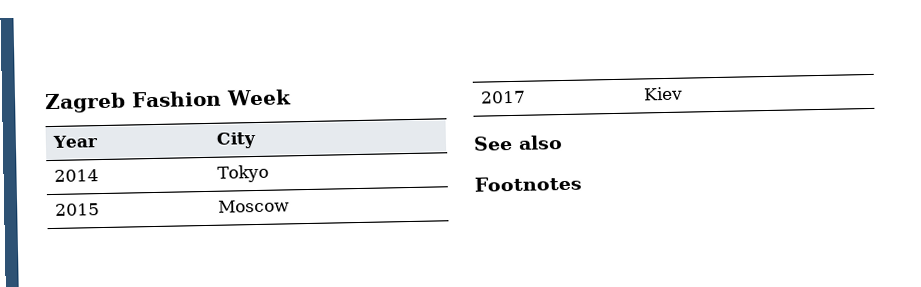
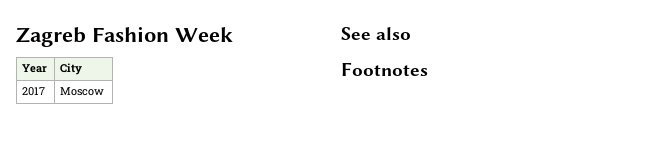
[54,169,100,182] [217,164,270,183] [55,203,101,216] 2014 | Tokyo // 2015 -> [22,87,46,96] 2017
[480,90,527,104] [643,86,684,101] // 2017 | Kiev -> (105, 91) none

